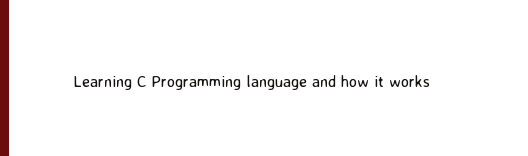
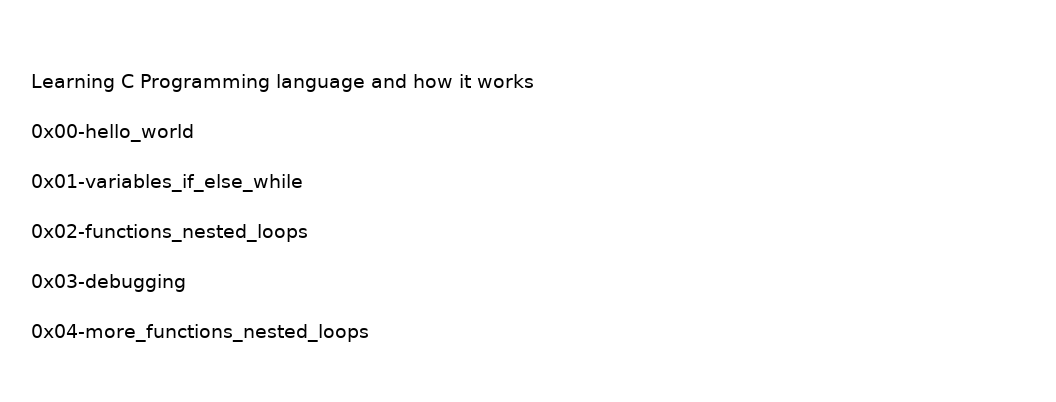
(430, 81) none -> [31,124,194,142] [31,174,303,192] [31,224,308,242] [31,274,186,292] [31,324,369,342] // 0x00-hello_world // 0x01-variables_if_else_while // 0x02-functions_nested_loops // 0x03-debugging // 0x04-more_functions_nested_loops

